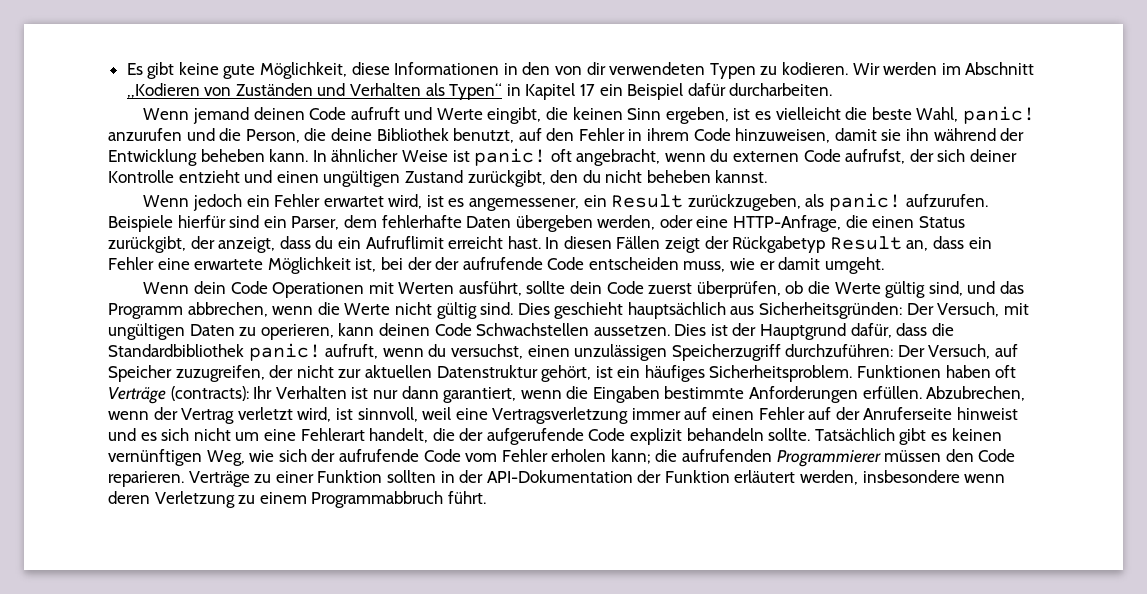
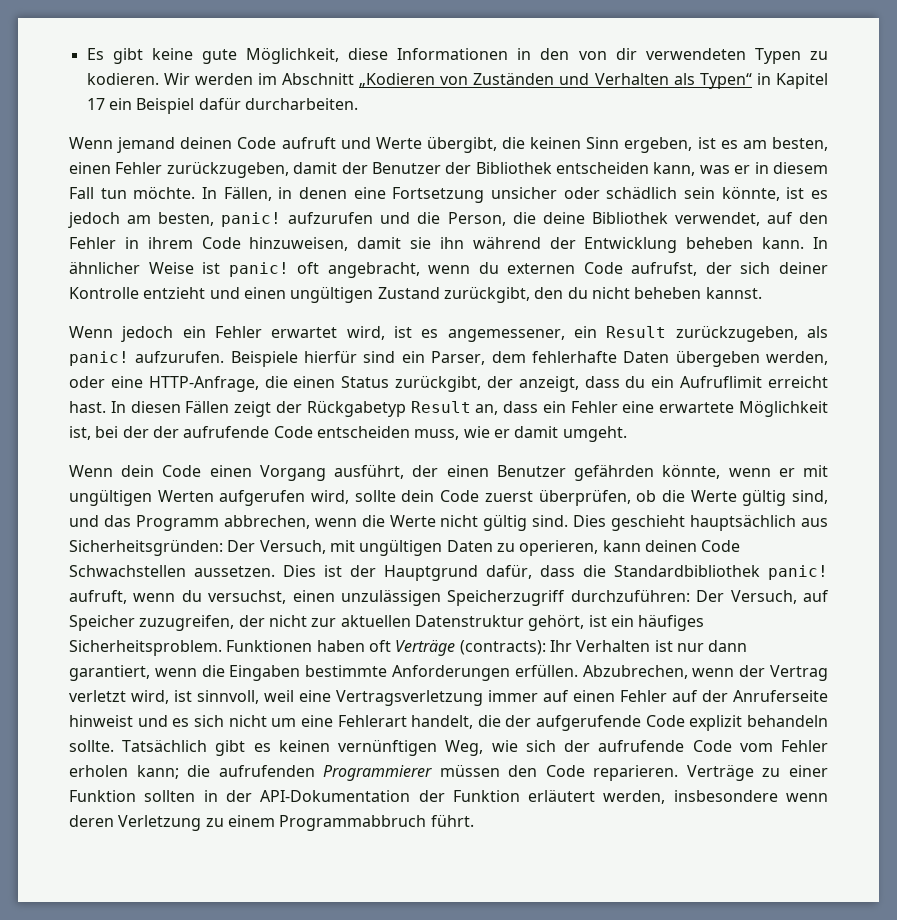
[487,107,542,124] eingibt, -> [426,136,497,153] übergibt,
[775,106,1035,124] [108,128,182,141] vielleicht die beste Wahl, panic! anzurufen -> [742,137,828,151] [69,161,829,178] [69,186,828,203] [68,212,374,228] am besten, einen Fehler zurückzugeben, damit der Benutzer der Bibliothek entscheiden kann, was er in diesem Fall tun möchte. In Fällen, in denen eine Fortsetzung unsicher oder schädlich sein könnte, ist es jedoch am besten, panic! aufzurufen
[453,128,515,143] benutzt, -> [674,212,760,226] verwendet,
[272,281,522,298] Operationen mit Werten ausführt, -> [209,464,829,481] [69,489,350,506] einen Vorgang ausführt, der einen Benutzer gefährden könnte, wenn er mit ungültigen Werten aufgerufen wird,

